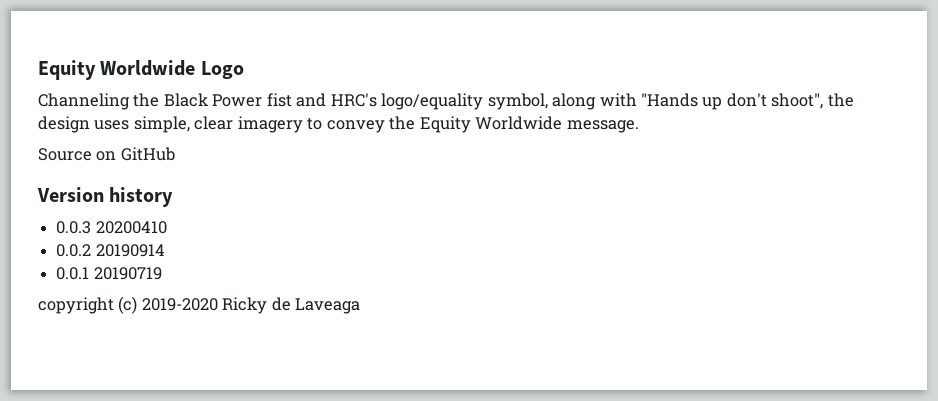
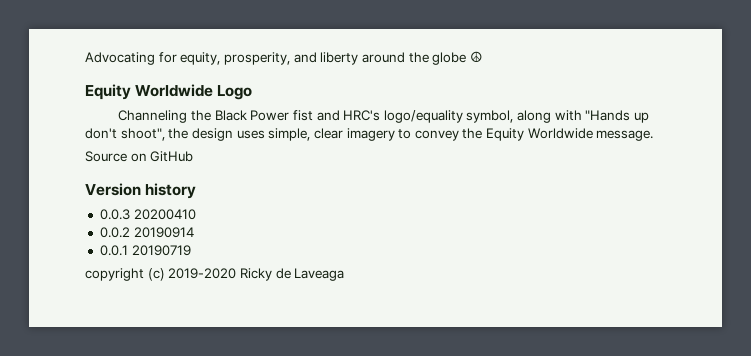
(38, 70) none -> [85,51,483,65] Advocating for equity, prosperity, and liberty around the globe ☮ //

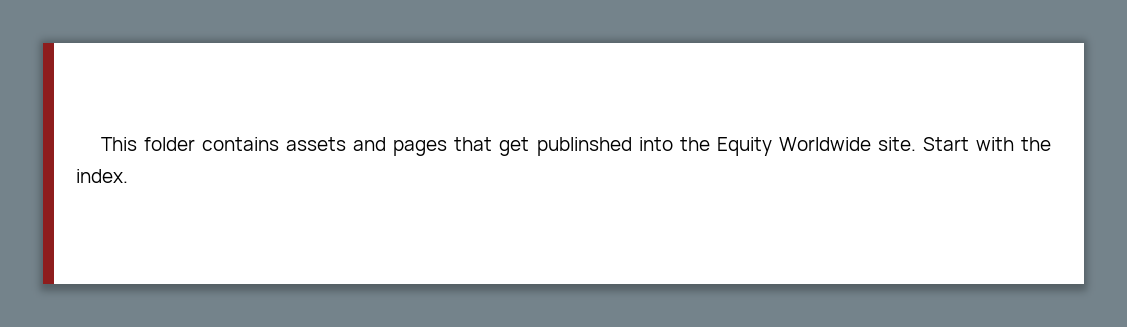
[85,51,483,65] [85,84,253,100] [118,110,650,123] [85,128,654,141] [85,151,194,162] [85,183,197,199] [99,209,196,220] [99,227,194,238] [99,245,191,256] [85,268,345,281] Advocating for equity, prosperity, and liberty around the globe ☮ // Equity Worldwide Logo // Channeling the Black Power fist and HRC's logo/equality symbol, along with "Hands up don't shoot", the design uses simple, clear imagery to convey the Equity Worldwide message. // Source on GitHub // Version history // 0.0.3 20200410 // 0.0.2 20190914 // 0.0.1 20190719 // copyright (c) 2019-2020 Ricky de Laveaga -> [101,137,1052,156] [76,169,128,183] This folder contains assets and pages that get publinshed into the Equity Worldwide site. Start with the index.

